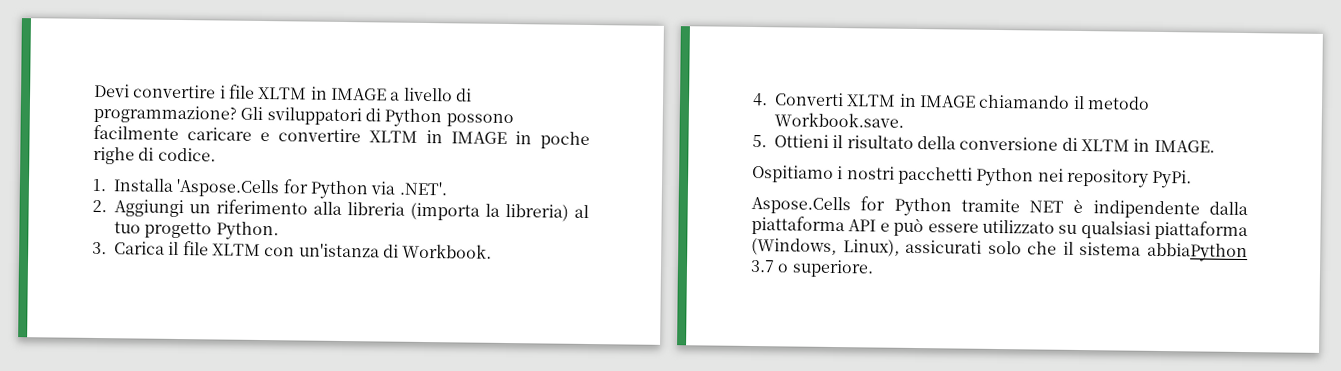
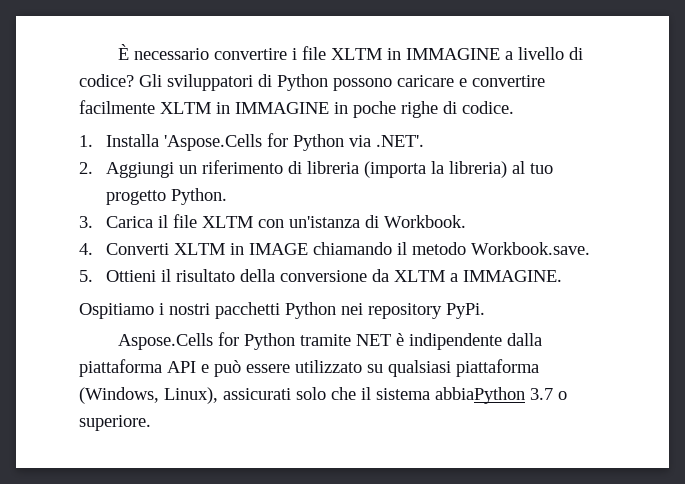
[94,83,130,98] Devi -> [117,44,209,60] È necessario
[330,87,387,101] IMAGE -> [405,48,500,60] IMMAGINE
[93,104,237,124] programmazione? -> [79,74,134,87] codice?
[93,124,179,140] facilmente -> (392, 84) none
[369,130,507,144] XLTM in IMAGE -> [79,100,329,114] facilmente XLTM in IMMAGINE
[313,201,342,215] alla -> [287,161,302,174] di
[1061,137,1215,153] di XLTM in IMAGE. -> [371,269,562,282] da XLTM a IMMAGINE.

